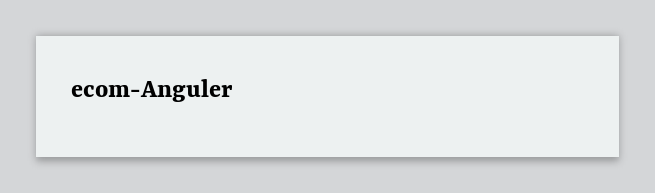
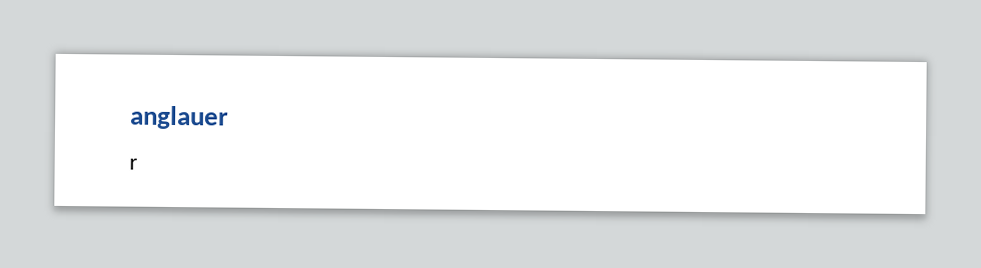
[71,79,233,102] ecom-Anguler -> [130,105,229,130] [129,158,138,170] anglauer // r

